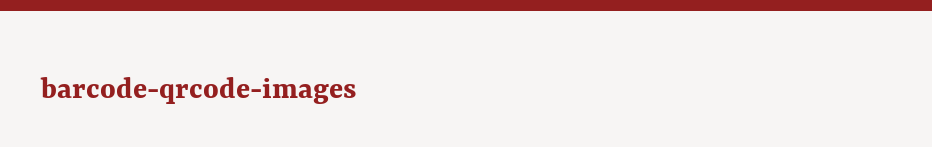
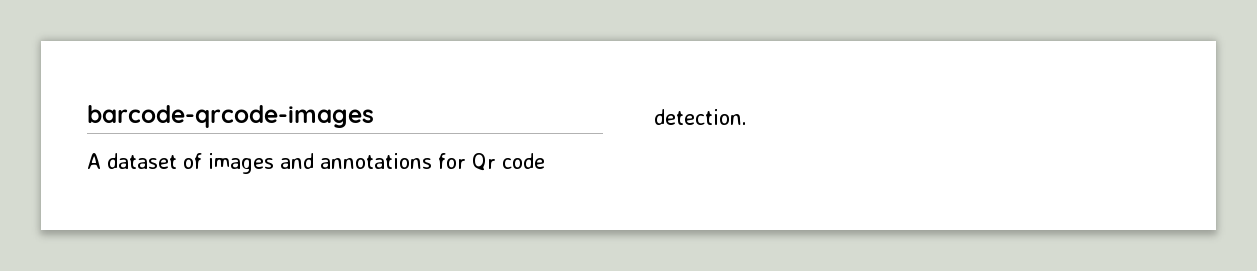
(356, 90) none -> [87,153,545,174] [654,109,747,125] // A dataset of images and annotations for Qr code detection.

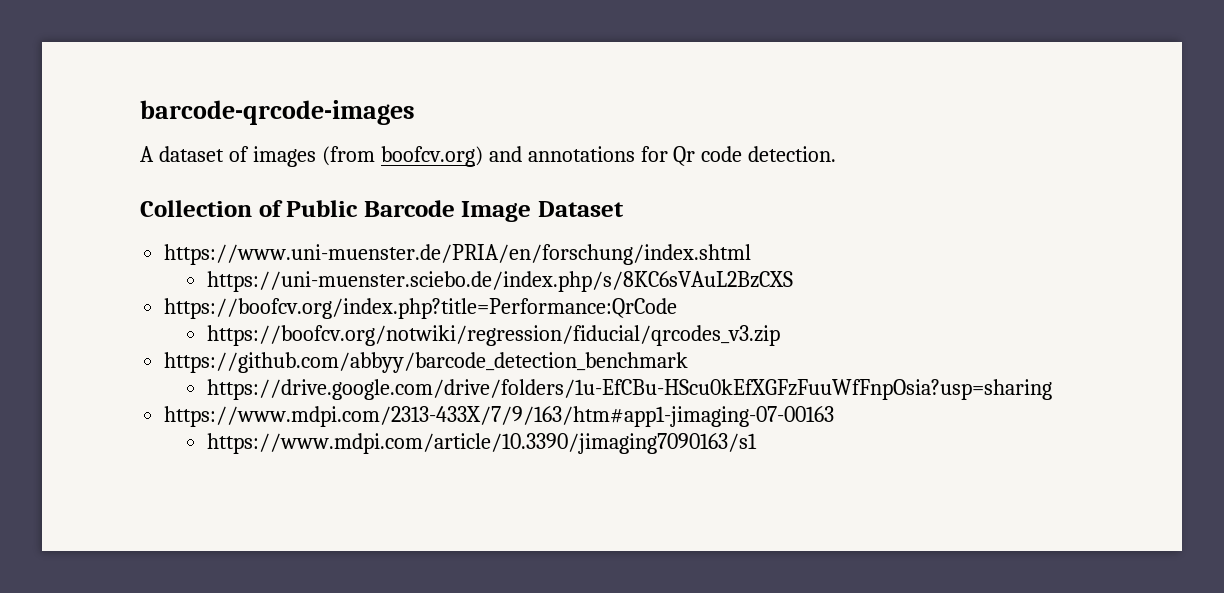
(274, 163) none -> [321,146,483,167] (from boofcv.org)
(747, 117) none -> [140,200,625,222] [164,244,752,265] [206,271,793,292] [164,298,678,319] [206,325,780,346] [164,352,689,373] [206,379,1052,400] [164,406,835,427] [206,433,757,454] // Collection of Public Barcode Image Dataset // https://www.uni-muenster.de/PRIA/en/forschung/index.shtml // https://uni-muenster.sciebo.de/index.php/s/8KC6sVAuL2BzCXS // https://boofcv.org/index.php?title=Performance:QrCode // https://boofcv.org/notwiki/regression/fiducial/qrcodes_v3.zip // https://github.com/abbyy/barcode_detection_benchmark // https://drive.google.com/drive/folders/1u-EfCBu-HScu0kEfXGFzFuuWfFnpOsia?usp=sharing // https://www.mdpi.com/2313-433X/7/9/163/htm#app1-jimaging-07-00163 // https://www.mdpi.com/article/10.3390/jimaging7090163/s1

